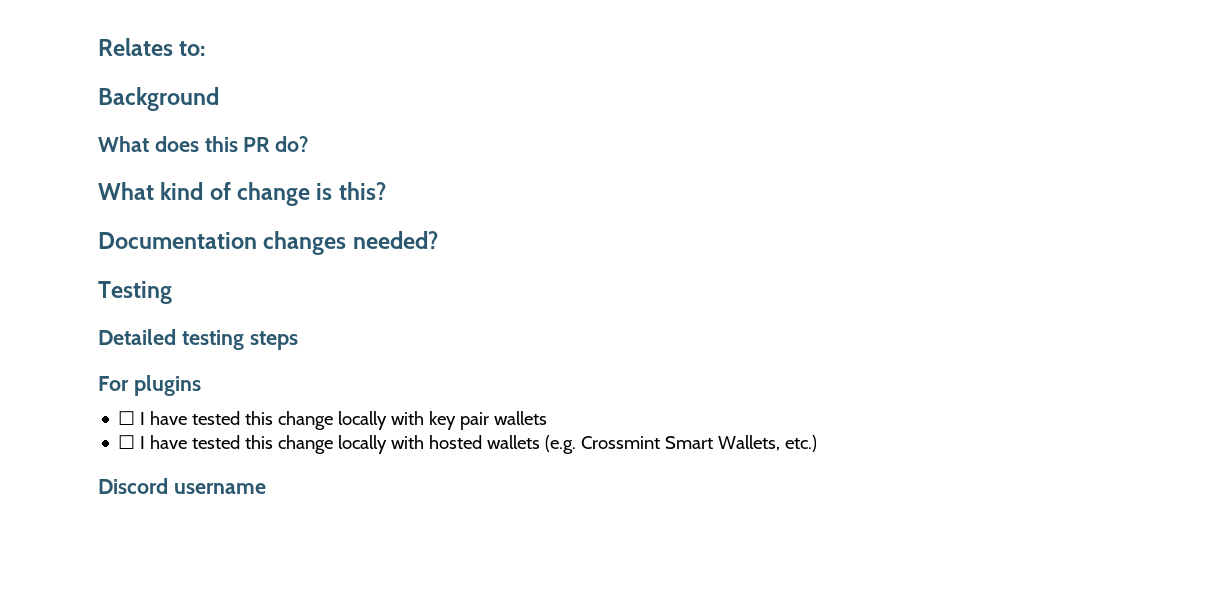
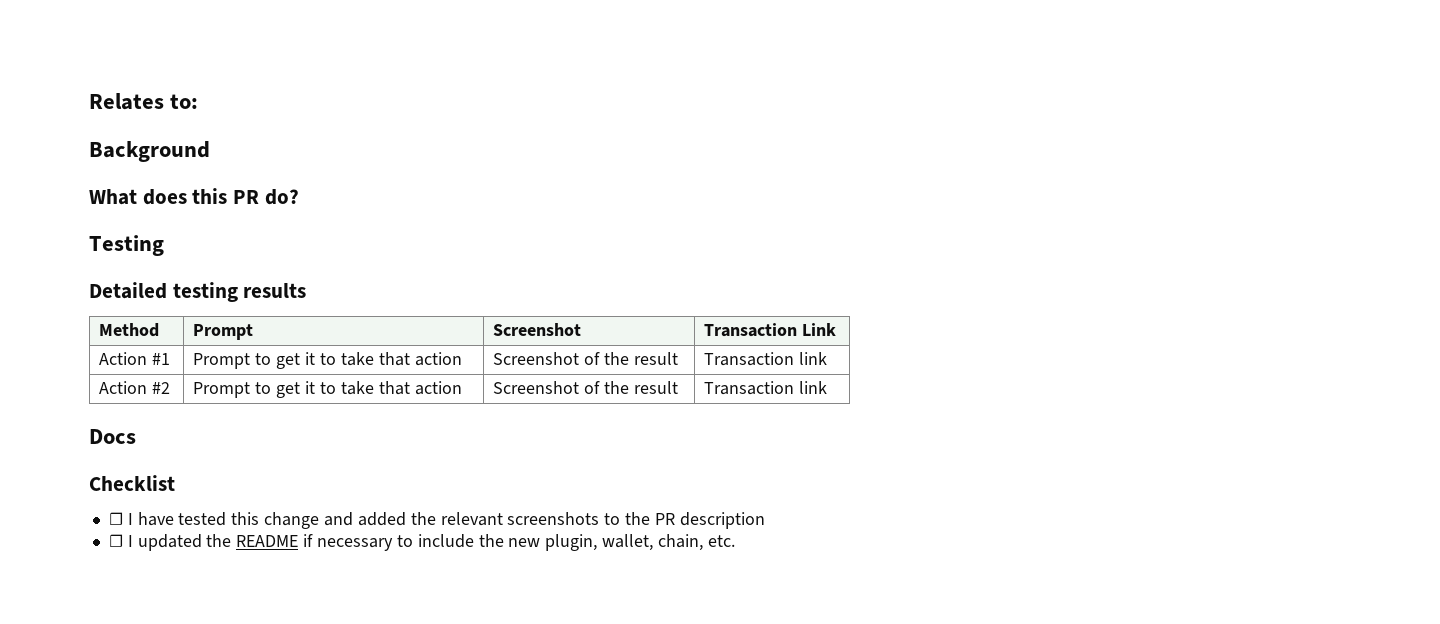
[98,182,386,206] [98,231,438,255] [98,281,172,304] [98,329,298,350] [98,375,201,396] [118,411,548,430] [118,435,818,454] [98,478,266,494] What kind of change is this? // Documentation changes needed? // Testing // Detailed testing steps // For plugins // ☐ I have tested this change locally with key pair wallets // ☐ I have tested this change locally with hosted wallets (e.g. Crossmint Smart Wallets, etc.) // Discord username -> [89,235,164,256] [89,282,307,302] [99,323,160,337] [193,324,254,340] [493,323,582,336] [704,323,837,337] [99,352,171,365] [193,352,462,369] [493,352,679,365] [704,352,828,366] [99,381,171,394] [193,381,462,398] [493,381,679,394] [704,381,828,395] [89,429,136,444] [89,475,175,491] [108,512,765,529] [108,534,735,551] Testing // Detailed testing results // Method | Prompt | Screenshot | Transaction Link // Action #1 | Prompt to get it to take that action | Screenshot of the result | Transaction link // Action #2 | Prompt to get it to take that action | Screenshot of the result | Transaction link // Docs // Checklist // ☐ I have tested this change and added the relevant screenshots to the PR description // ☐ I updated the README if necessary to include the new plugin, wallet, chain, etc.

